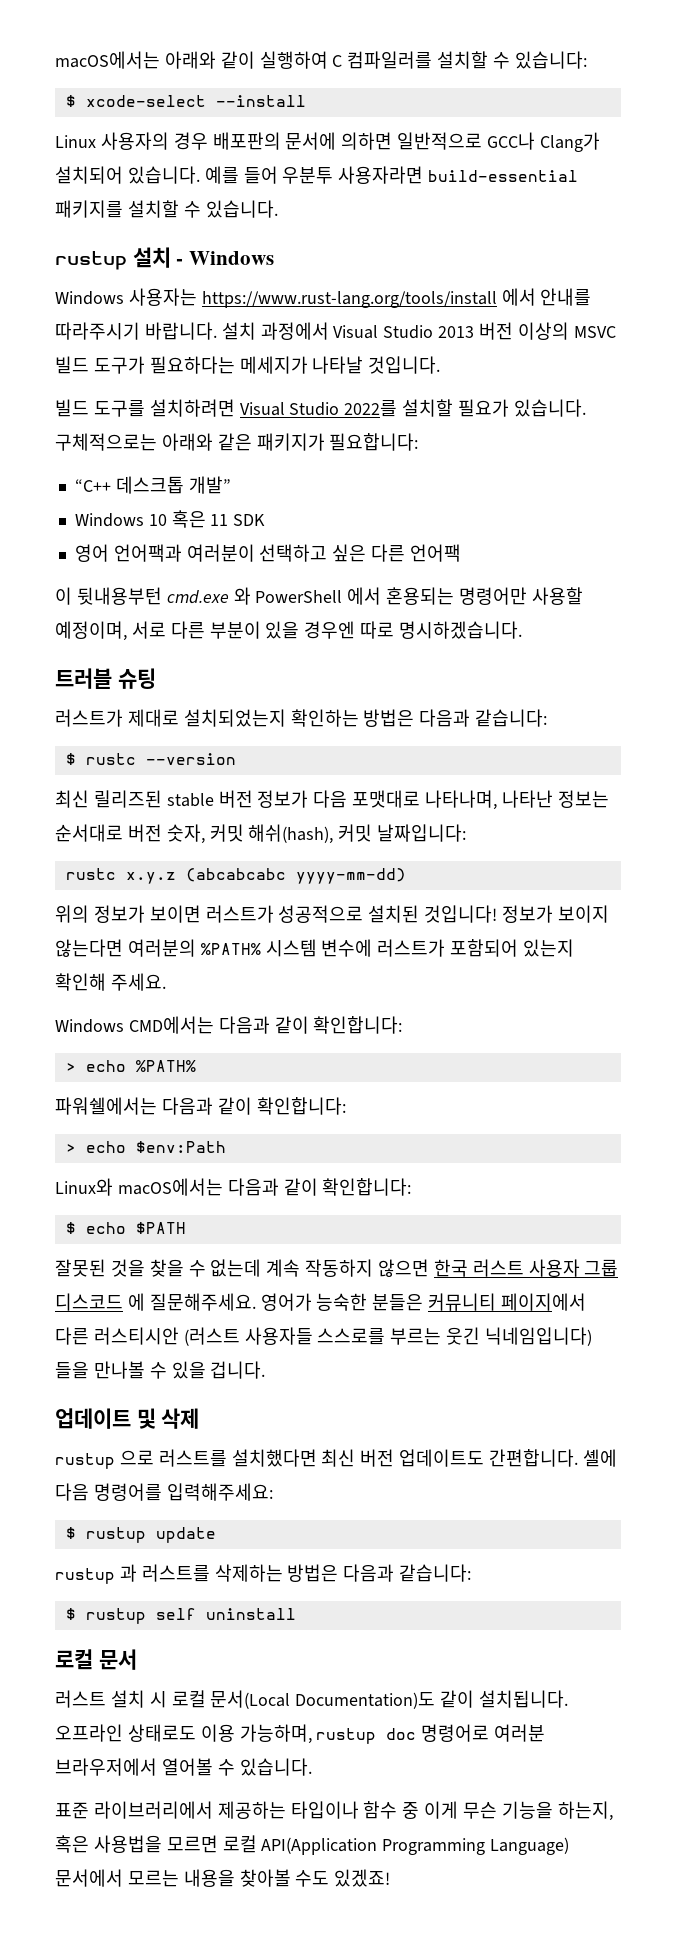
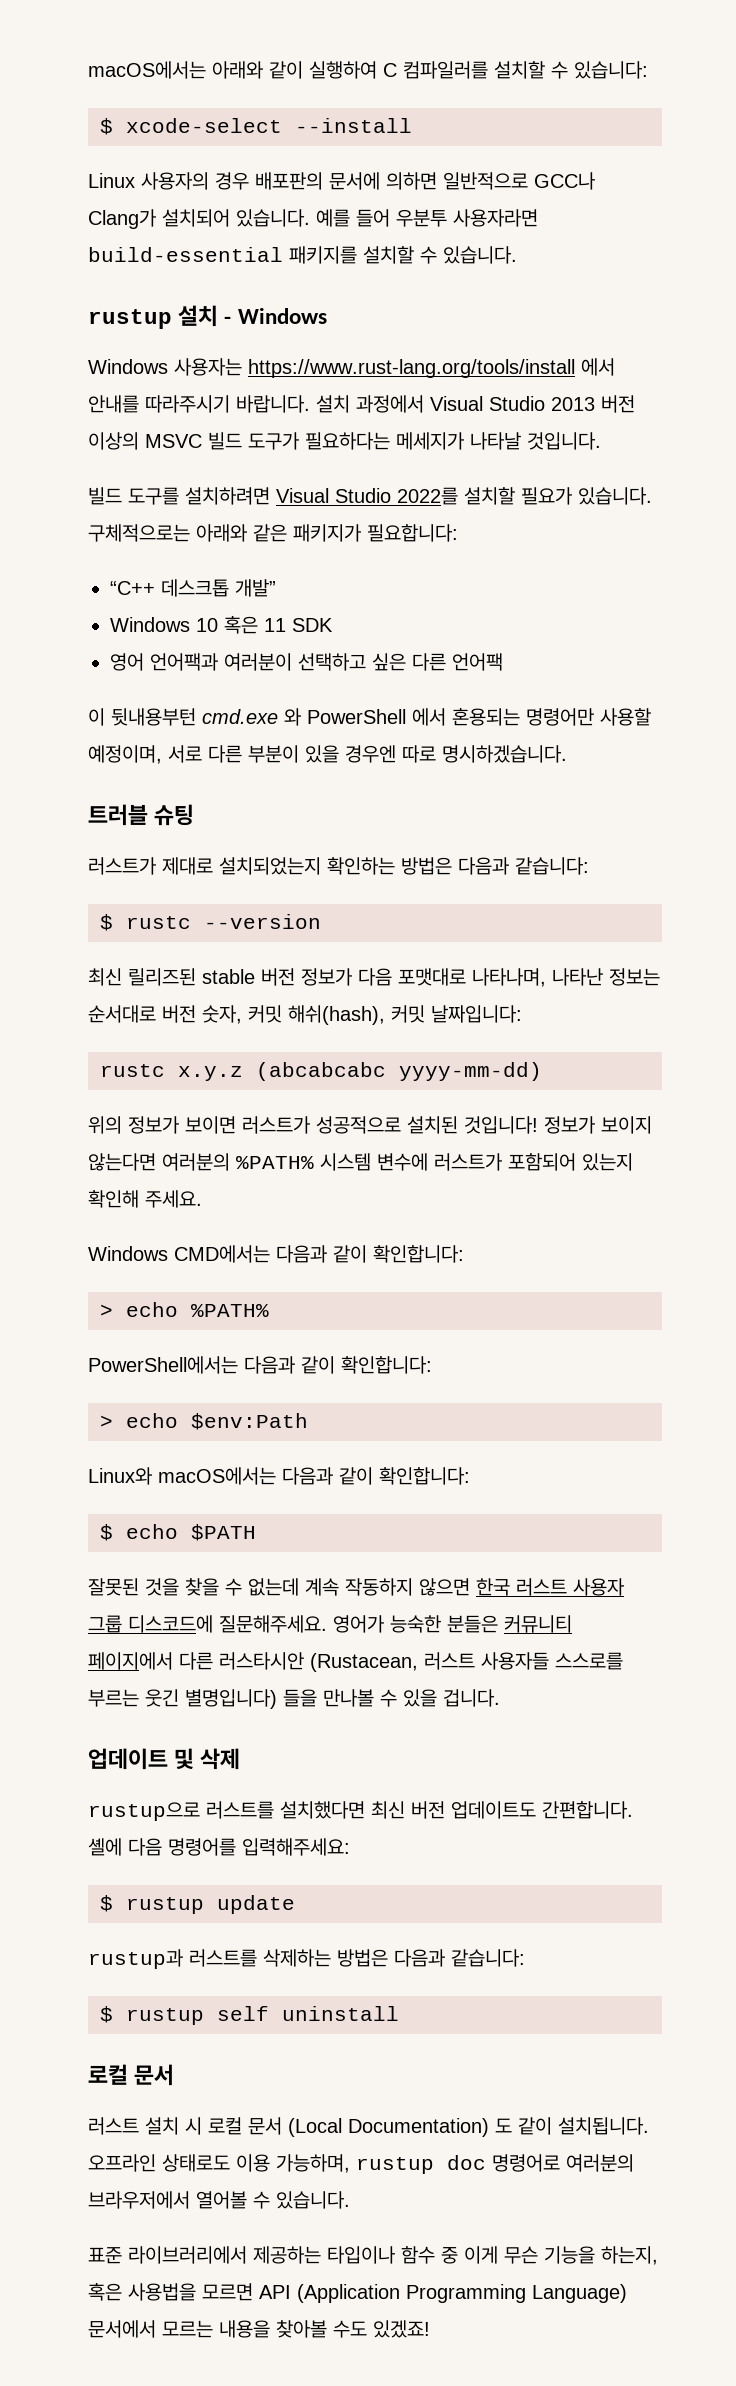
[55,1097,157,1115] 파워쉘에서는 -> [88,1356,238,1374] PowerShell에서는
[55,1293,145,1311] 디스코드 에 -> [128,1615,213,1633] 디스코드에
[93,1327,240,1346] 러스티시안 (러스트 -> [219,1652,475,1672] 러스타시안 (Rustacean, 러스트
[485,1327,593,1346] 닉네임입니다) -> [185,1689,277,1709] 별명입니다)
[55,1450,154,1469] rustup 으로 -> [88,1802,200,1821] rustup으로
[55,1564,137,1584] rustup 과 -> [88,1949,183,1969] rustup과
[210,1690,436,1709] 문서(Local Documentation)도 -> [248,2117,512,2137] 문서 (Local Documentation) 도
[494,1724,546,1742] 여러분 -> [566,2154,634,2172] 여러분의
[222,1835,378,1855] 로컬 API(Application -> [259,2284,400,2303] API (Application

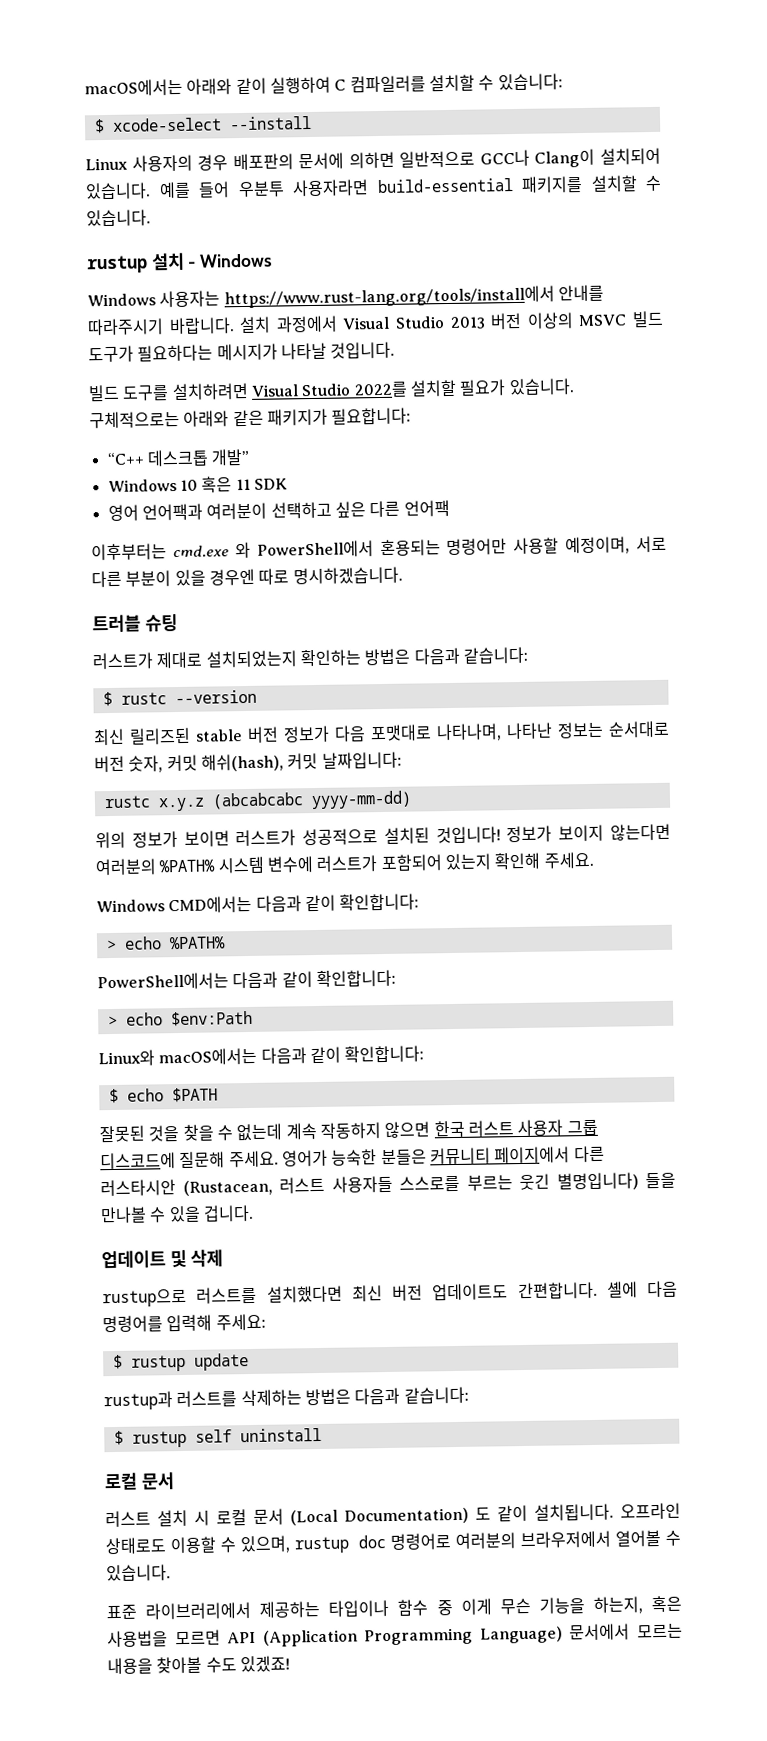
[88,209,156,229] Clang가 -> [534,148,596,168] Clang이
[248,358,615,378] https://www.rust-lang.org/tools/install 에서 -> [223,285,555,309] https://www.rust-lang.org/tools/install에서
[396,432,464,450] 메세지가 -> [216,343,278,361] 메시지가
[88,708,446,726] 이 뒷내용부턴 cmd.exe 와 PowerShell 에서 -> [91,540,374,561] 이후부터는 cmd.exe 와 PowerShell에서
[219,1615,327,1633] 질문해주세요. -> [179,1150,279,1169] 질문해 주세요.
[242,1838,350,1856] 입력해주세요: -> [166,1313,266,1332] 입력해 주세요:
[236,2154,350,2173] 이용 가능하며, -> [169,1535,290,1554] 이용할 수 있으며,

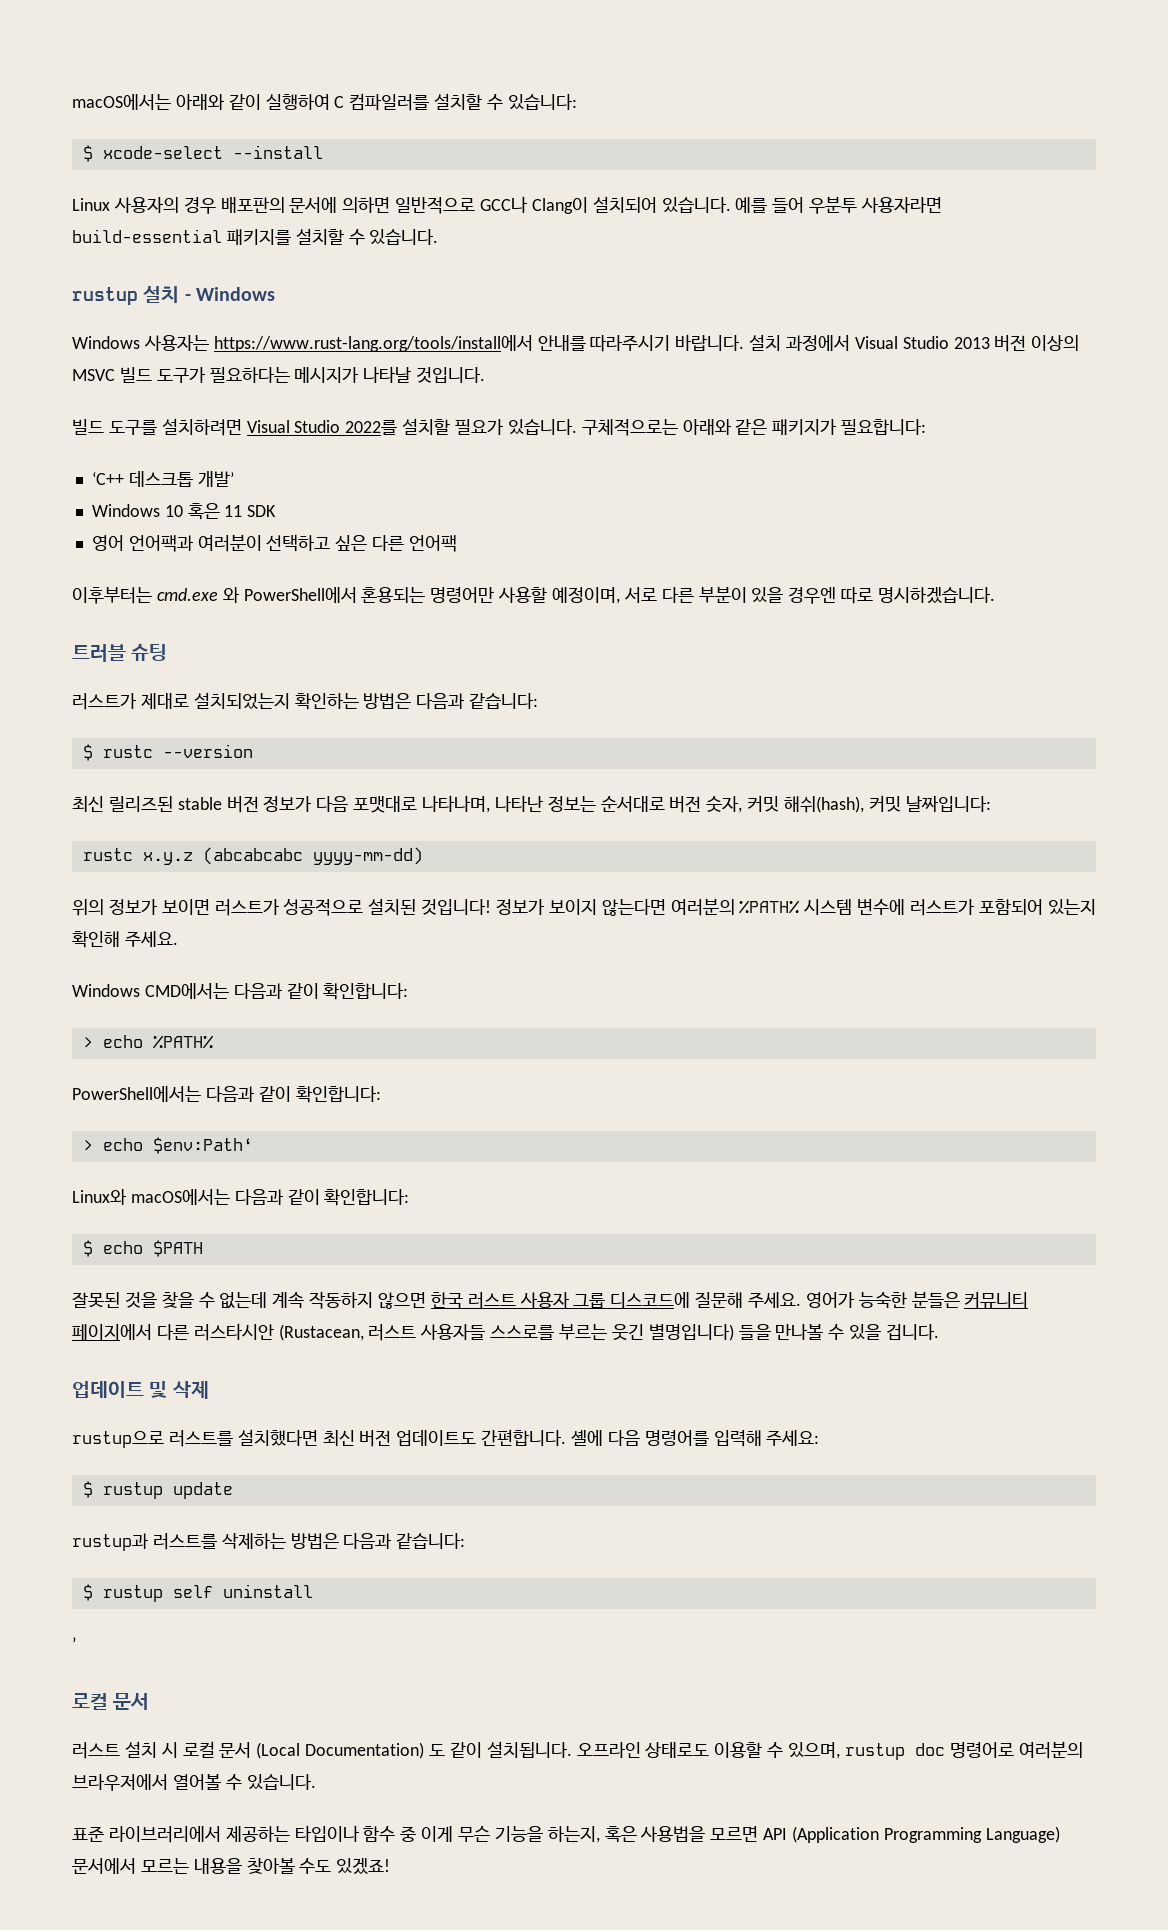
[106,448,251,467] “C++ 데스크톱 개발” -> [91,471,234,487] ‘C++ 데스크톱 개발’
[170,1010,253,1027] $env:Path -> [152,1137,253,1154] $env:Path‘
(322, 1435) none -> [72,1637,76,1650] // ’

